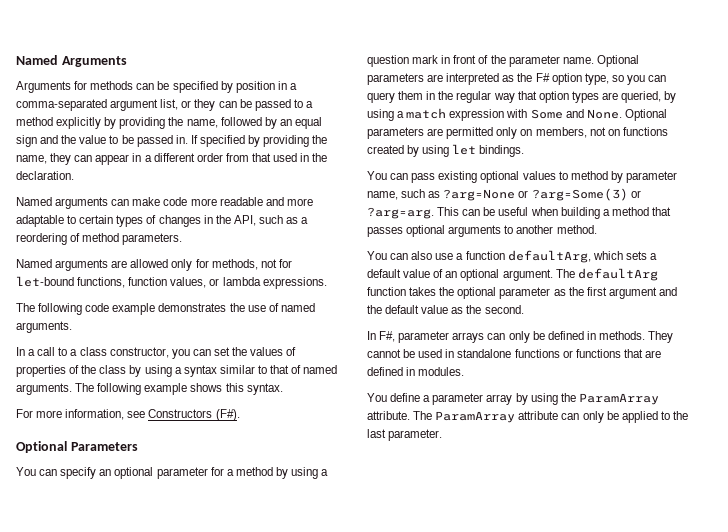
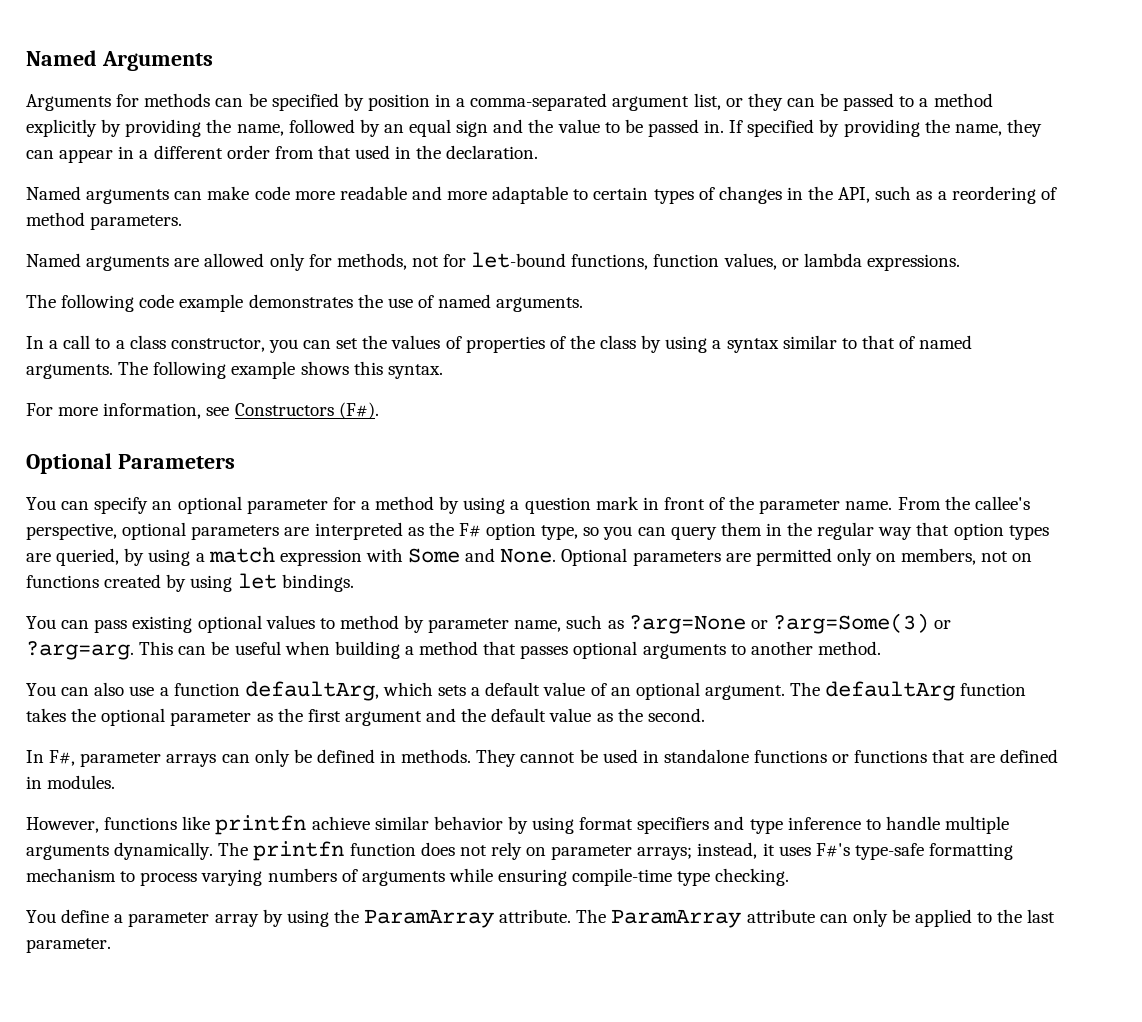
[596,55,639,67] Optional -> [897,496,1030,510] [26,522,187,540] From the callee's perspective, optional
(465, 371) none -> [26,815,1010,835] [26,841,1014,861] [26,868,790,886] // However, functions like printfn achieve similar behavior by using format specifiers and type inference to handle multiple arguments dynamically. The printfn function does not rely on parameter arrays; instead, it uses F#'s type-safe formatting mechanism to process varying numbers of arguments while ensuring compile-time type checking.

